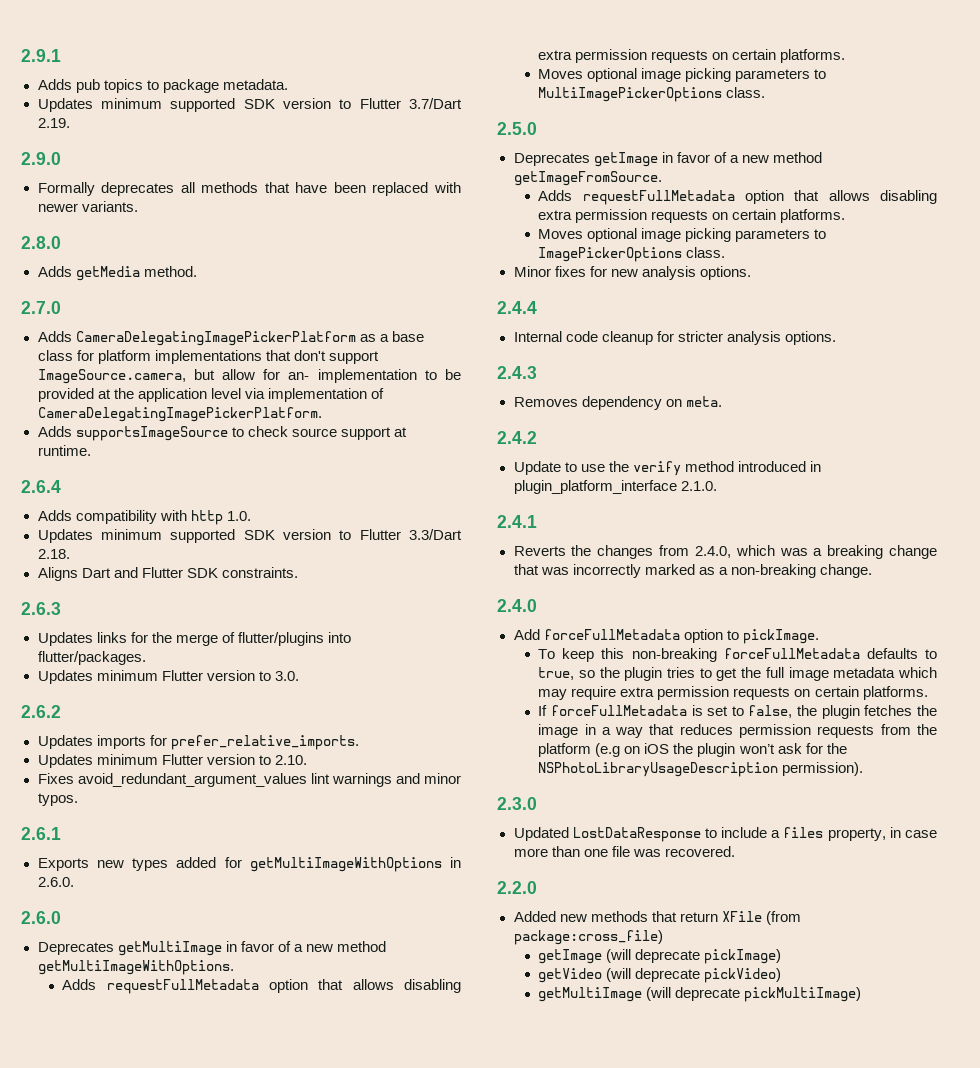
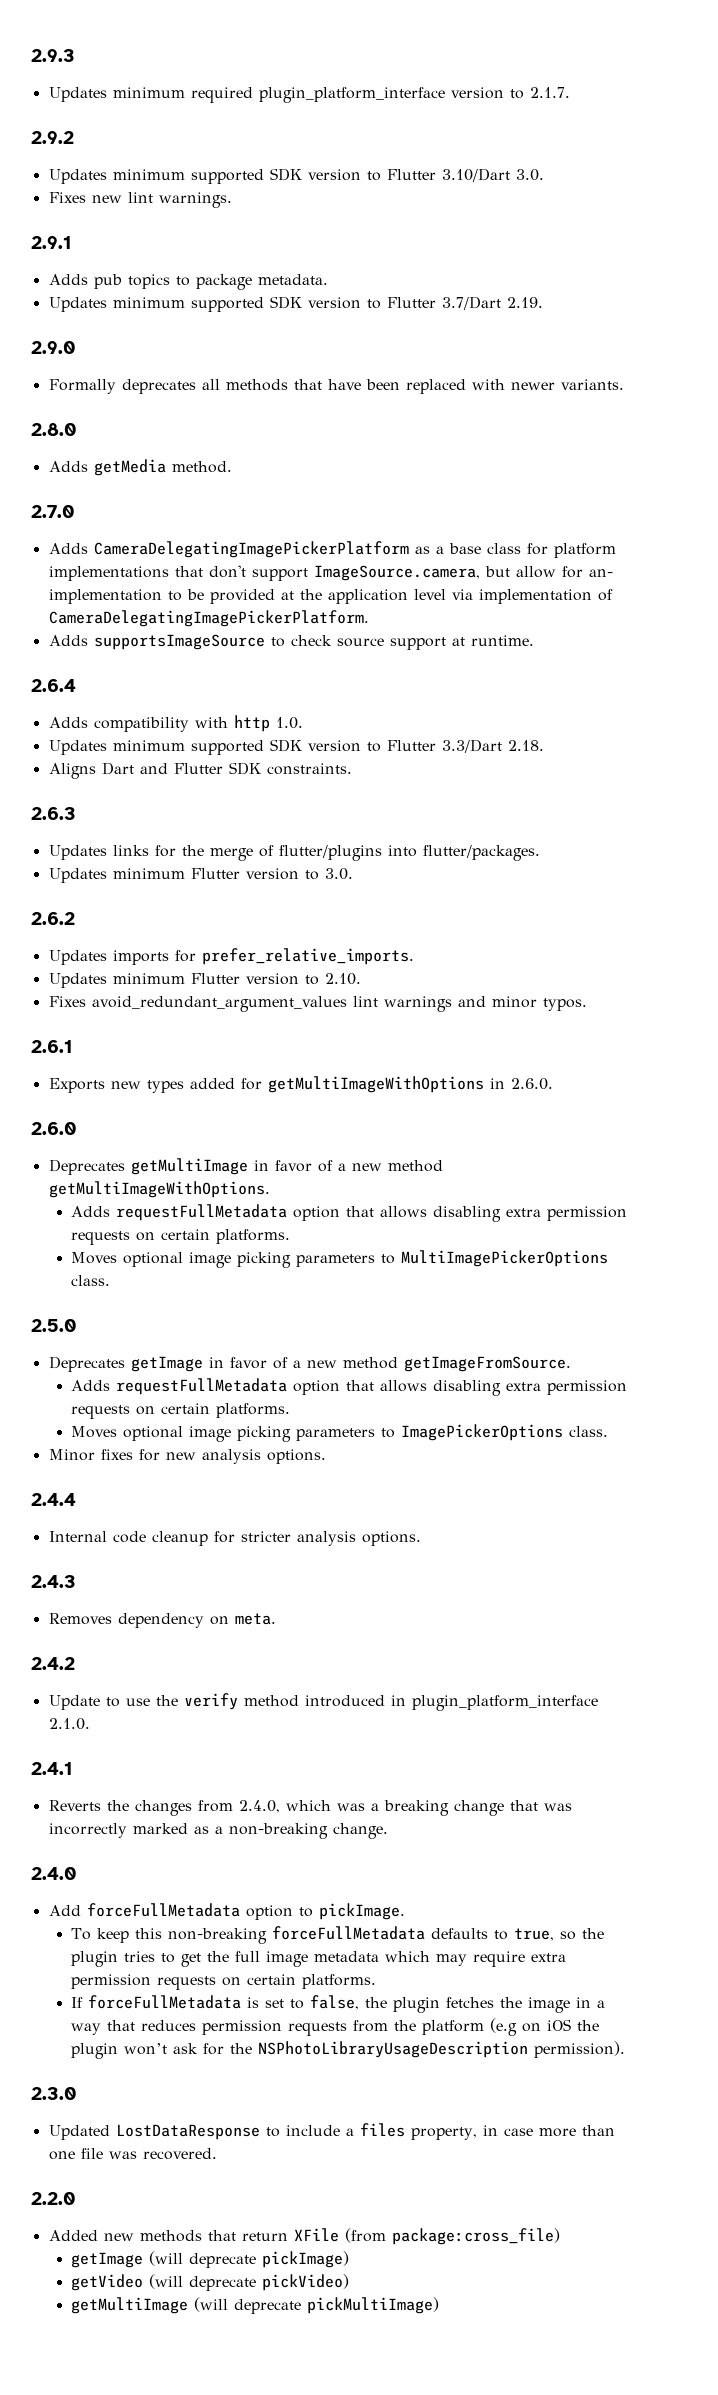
(21, 55) none -> [31,49,75,62] [48,87,570,103] [31,131,74,144] [48,168,544,184] [48,192,232,208] 2.9.3 // Updates minimum required plugin_platform_interface version to 2.1.7. // 2.9.2 // Updates minimum supported SDK version to Flutter 3.10/Dart 3.0. // Fixes new lint warnings. //

